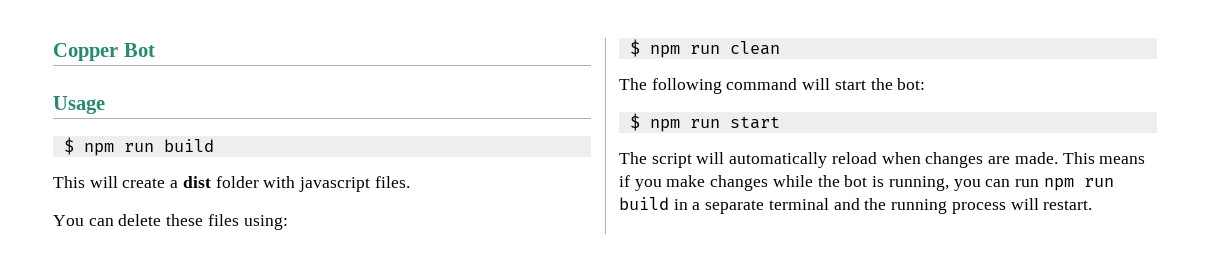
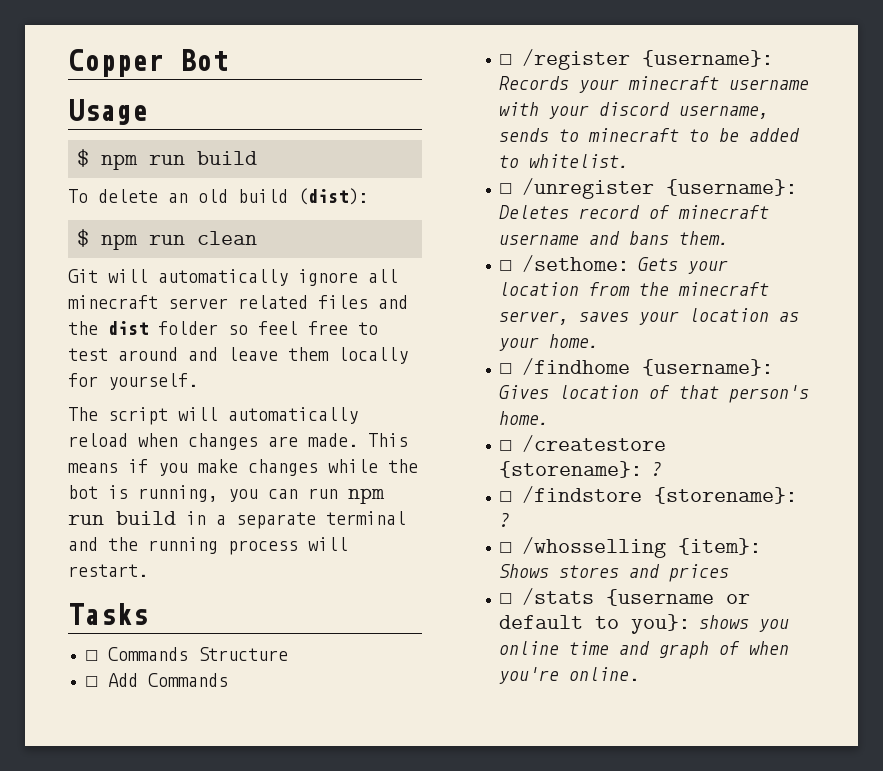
[53,176,410,192] [53,214,288,230] [629,39,780,58] [619,78,926,94] [629,113,780,132] This will create a dist folder with javascript files. // You can delete these files using: // $ npm run clean // The following command will start the bot: // $ npm run start -> [68,188,368,205] [77,229,257,250] [68,269,398,286] [68,295,408,309] [68,321,378,335] [68,347,408,364] [68,373,198,390] To delete an old build (dist): // $ npm run clean // Git will automatically ignore all minecraft server related files and the dist folder so feel free to test around and leave them locally for yourself.
(1093, 205) none -> [68,603,148,625] [84,647,288,661] [84,673,228,687] [499,49,773,70] [499,76,810,93] [499,102,770,119] [499,128,801,142] [499,154,630,168] [499,178,797,199] [499,205,770,219] [499,231,730,245] [499,255,729,274] [499,282,770,296] [499,308,800,325] [499,334,600,351] [499,358,773,376] [499,385,810,403] [499,411,550,425] [499,435,667,452] [499,461,662,478] [499,486,797,504] [499,513,510,527] [499,537,761,558] [499,564,730,582] [499,588,751,606] [499,614,790,634] [499,641,790,659] [499,667,640,684] // Tasks // ☐ Commands Structure // ☐ Add Commands // ☐ /register {username}: Records your minecraft username with your discord username, sends to minecraft to be added to whitelist. // ☐ /unregister {username}: Deletes record of minecraft username and bans them. // ☐ /sethome: Gets your location from the minecraft server, saves your location as your home. // ☐ /findhome {username}: Gives location of that person's home. // ☐ /createstore {storename}: ? // ☐ /findstore {storename}: ? // ☐ /whosselling {item}: Shows stores and prices // ☐ /stats {username or default to you}: shows you online time and graph of when you're online.

